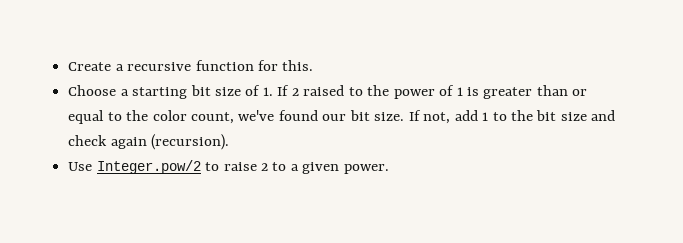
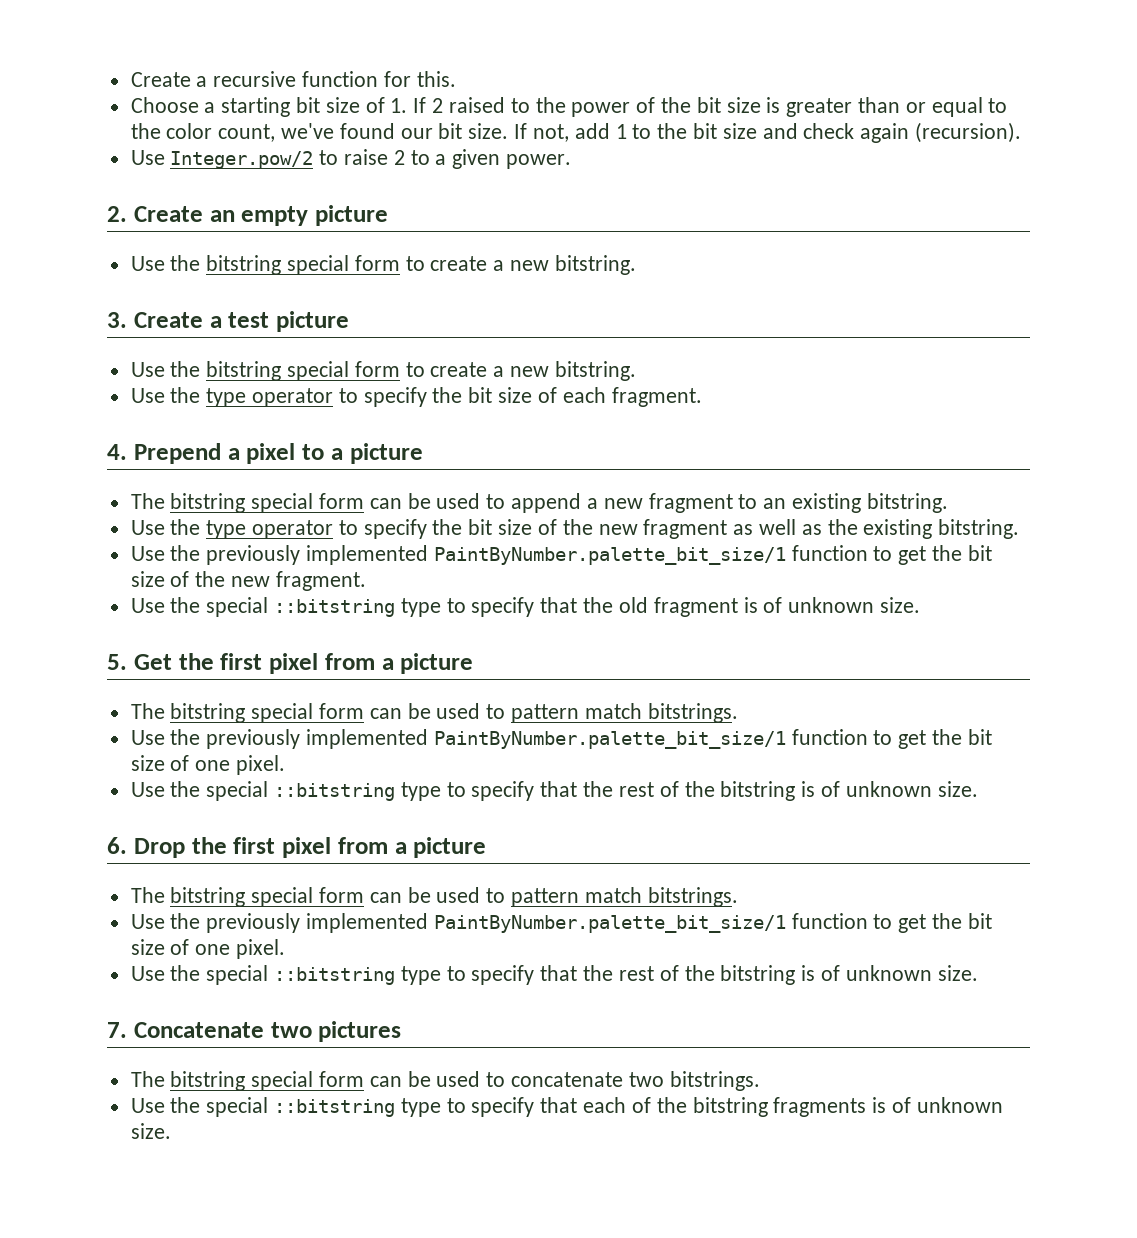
[456,87,463,96] 1 -> [660,97,761,113] the bit size
(389, 169) none -> [107,205,388,226] [130,255,636,275] [107,311,349,332] [130,361,636,381] [130,387,702,407] [107,443,423,464] [130,493,948,513] [130,519,1020,539] [130,545,992,565] [130,571,366,591] [130,597,920,617] [107,653,474,674] [130,703,738,723] [130,729,992,749] [130,755,286,775] [130,781,978,801] [107,837,487,858] [130,887,738,907] [130,913,992,933] [130,939,286,959] [130,965,978,985] [107,1021,402,1042] [130,1071,760,1091] [130,1097,1003,1117] [130,1123,171,1139] // 2. Create an empty picture // Use the bitstring special form to create a new bitstring. // 3. Create a test picture // Use the bitstring special form to create a new bitstring. // Use the type operator to specify the bit size of each fragment. // 4. Prepend a pixel to a picture // The bitstring special form can be used to append a new fragment to an existing bitstring. // Use the type operator to specify the bit size of the new fragment as well as the existing bitstring. // Use the previously implemented PaintByNumber.palette_bit_size/1 function to get the bit size of the new fragment. // Use the special ::bitstring type to specify that the old fragment is of unknown size. // 5. Get the first pixel from a picture // The bitstring special form can be used to pattern match bitstrings. // Use the previously implemented PaintByNumber.palette_bit_size/1 function to get the bit size of one pixel. // Use the special ::bitstring type to specify that the rest of the bitstring is of unknown size. // 6. Drop the first pixel from a picture // The bitstring special form can be used to pattern match bitstrings. // Use the previously implemented PaintByNumber.palette_bit_size/1 function to get the bit size of one pixel. // Use the special ::bitstring type to specify that the rest of the bitstring is of unknown size. // 7. Concatenate two pictures // The bitstring special form can be used to concatenate two bitstrings. // Use the special ::bitstring type to specify that each of the bitstring fragments is of unknown size.

